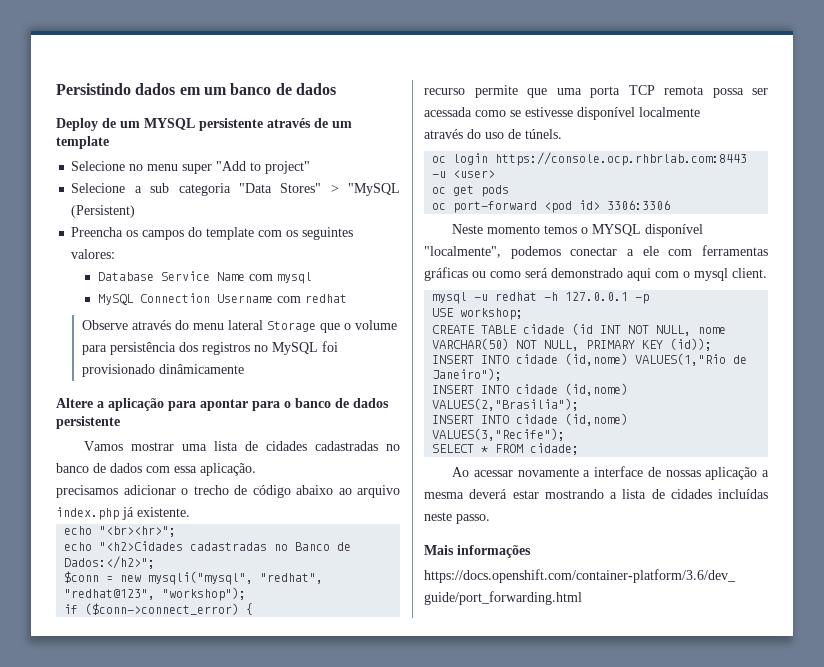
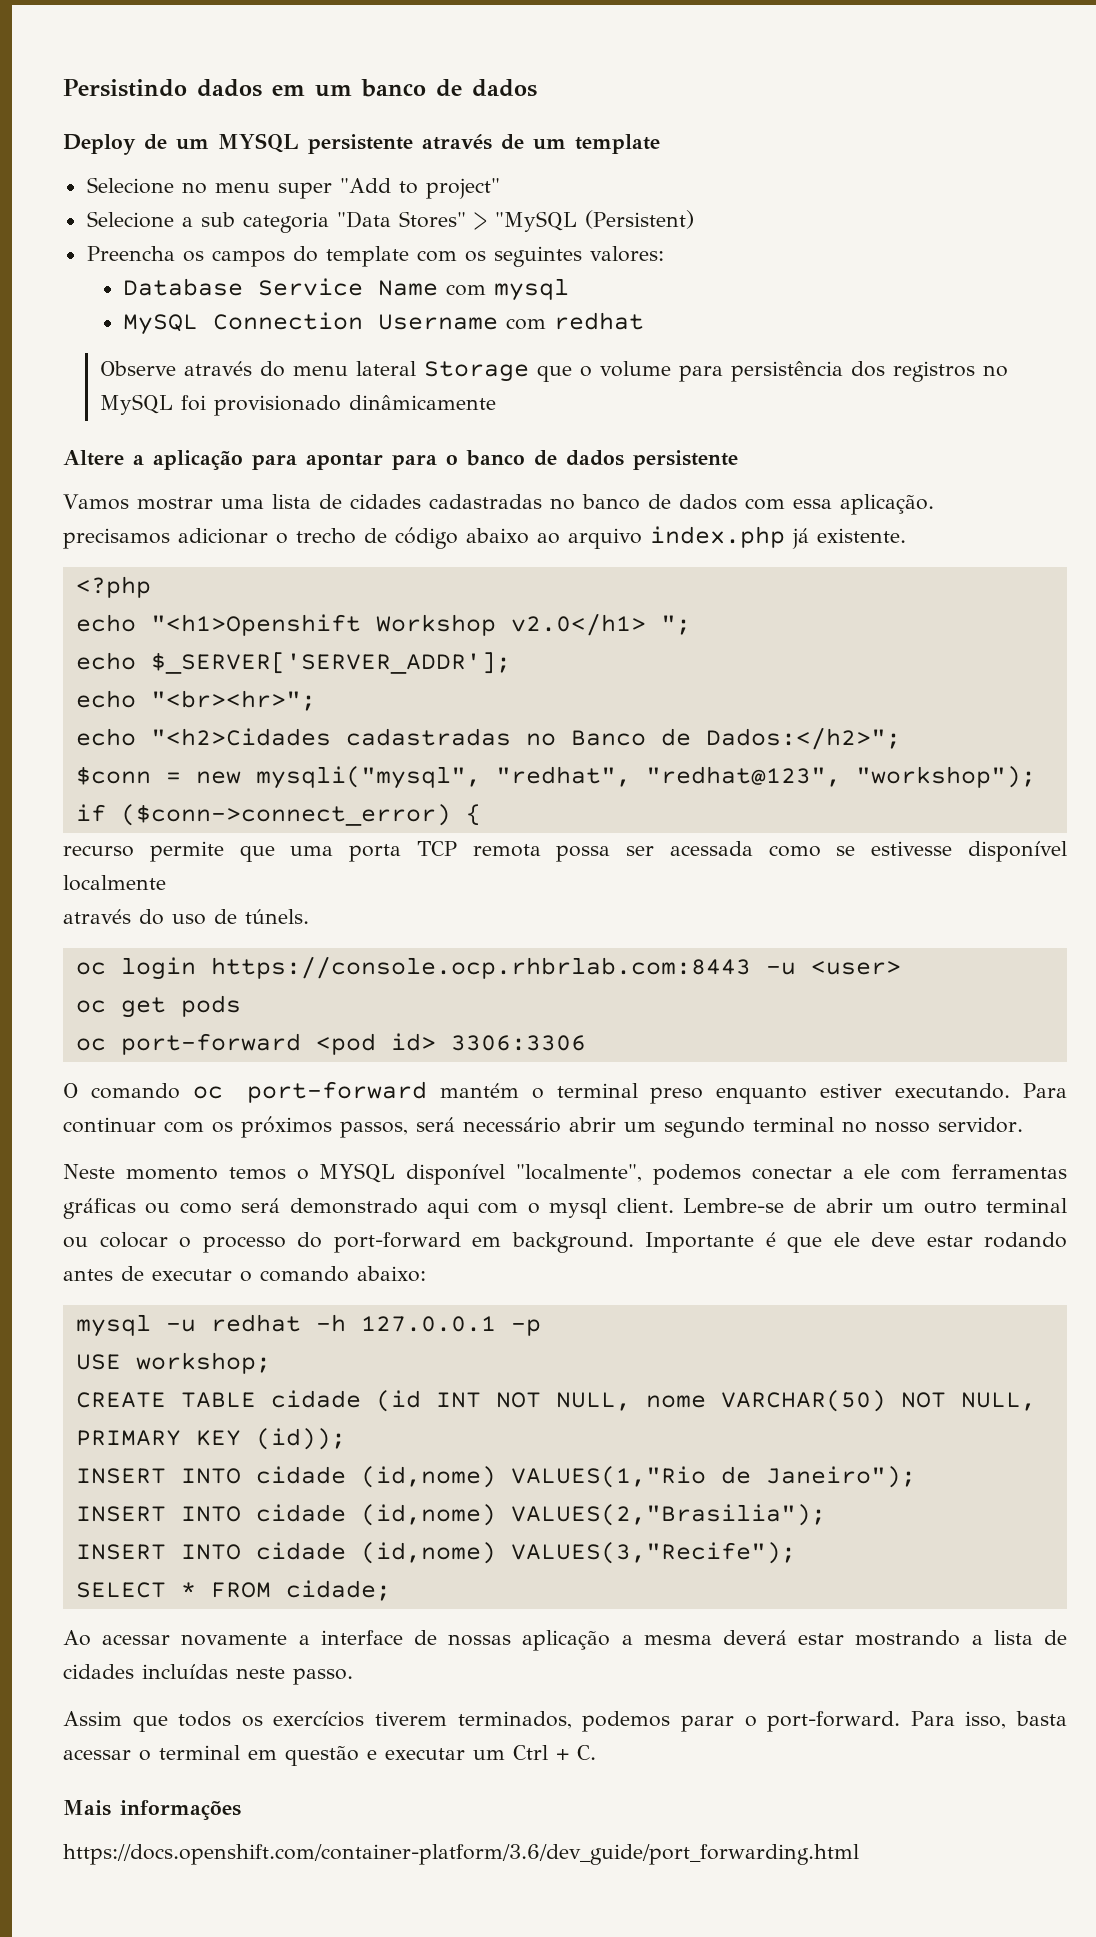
(190, 512) none -> [75,576,151,598] [75,613,691,636] [75,652,511,674] // <?php // echo "<h1>Openshift Workshop v2.0</h1> "; // echo $_SERVER['SERVER_ADDR'];
(671, 205) none -> [63,1081,1068,1104] [63,1116,1023,1138] // O comando oc port-forward mantém o terminal preso enquanto estiver executando. Para continuar com os próximos passos, será necessário abrir um segundo terminal no nosso servidor.
(767, 273) none -> [682,1198,1067,1214] [63,1232,1067,1253] [63,1266,426,1282] Lembre-se de abrir um outro terminal ou colocar o processo do port-forward em background. Importante é que ele deve estar rodando antes de executar o comando abaixo:
(490, 519) none -> [63,1711,1067,1732] [63,1745,596,1766] // Assim que todos os exercícios tiverem terminados, podemos parar o port-forward. Para isso, basta acessar o terminal em questão e executar um Ctrl + C.

